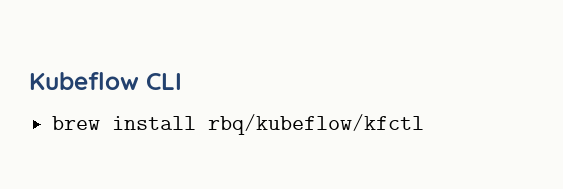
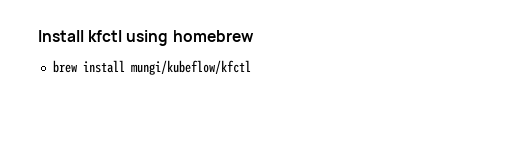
[29,72,182,90] Kubeflow CLI -> [38,30,254,46] Install kfctl using homebrew
[208,114,425,135] rbq/kubeflow/kfctl -> [130,60,251,75] mungi/kubeflow/kfctl

